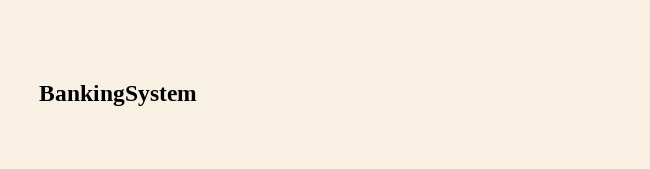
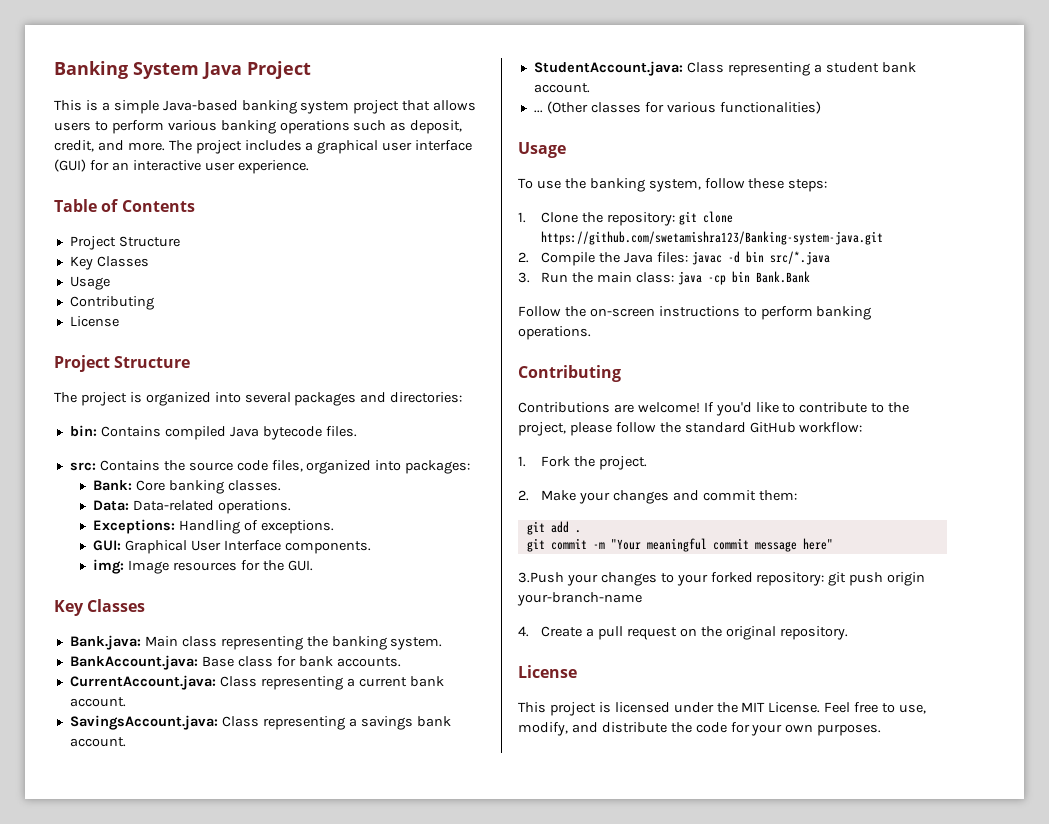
[39,85,197,106] BankingSystem -> [54,61,311,79] [54,100,477,114] [54,120,463,134] [54,140,473,154] [54,159,309,174] [54,199,195,212] [69,236,180,250] [69,256,149,270] [69,276,110,290] [69,296,154,310] [69,316,119,327] [54,355,191,372] [54,392,463,406] [69,425,357,440] [69,460,471,474] [93,480,282,494] [93,500,292,514] [93,519,335,534] [93,540,372,554] [93,559,313,574] [54,599,146,616] [69,635,443,650] [69,655,401,670] [69,675,444,690] [69,697,126,707] [69,715,451,730] [69,737,126,747] [533,61,916,76] [533,83,590,93] [533,101,821,114] [518,142,566,158] [518,178,828,192] [518,211,734,226] [541,231,884,245] [518,251,831,266] [518,271,811,285] [518,306,872,320] [518,326,591,340] [518,365,621,382] [518,402,910,416] [518,422,863,436] [518,456,648,470] [518,490,798,504] [526,521,581,535] [526,538,833,552] [518,572,926,586] [517,592,642,606] [518,626,848,640] [518,665,577,678] [518,702,927,716] [518,722,882,736] Banking System Java Project // This is a simple Java-based banking system project that allows users to perform various banking operations such as deposit, credit, and more. The project includes a graphical user interface (GUI) for an interactive user experience. // Table of Contents // Project Structure // Key Classes // Usage // Contributing // License // Project Structure // The project is organized into several packages and directories: // bin: Contains compiled Java bytecode files. // src: Contains the source code files, organized into packages: // Bank: Core banking classes. // Data: Data-related operations. // Exceptions: Handling of exceptions. // GUI: Graphical User Interface components. // img: Image resources for the GUI. // Key Classes // Bank.java: Main class representing the banking system. // BankAccount.java: Base class for bank accounts. // CurrentAccount.java: Class representing a current bank account. // SavingsAccount.java: Class representing a savings bank account. // StudentAccount.java: Class representing a student bank account. // ... (Other classes for various functionalities) // Usage // To use the banking system, follow these steps: // 1. Clone the repository: git clone https://github.com/swetamishra123/Banking-system-java.git // 2. Compile the Java files: javac -d bin src/*.java // 3. Run the main class: java -cp bin Bank.Bank // Follow the on-screen instructions to perform banking operations. // Contributing // Contributions are welcome! If you'd like to contribute to the project, please follow the standard GitHub workflow: // 1. Fork the project. // 2. Make your changes and commit them: // git add . // git commit -m "Your meaningful commit message here" // 3.Push your changes to your forked repository: git push origin your-branch-name // 4. Create a pull request on the original repository. // License // This project is licensed under the MIT License. Feel free to use, modify, and distribute the code for your own purposes.

